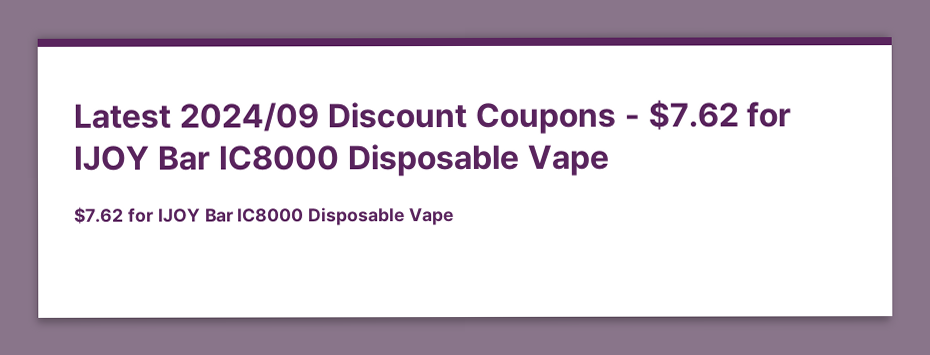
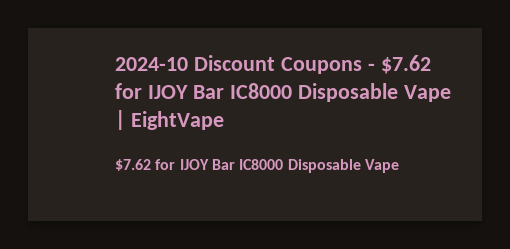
[73,102,319,132] Latest 2024/09 -> [115,57,188,71] 2024-10
(609, 160) none -> [115,110,224,130] | EightVape

